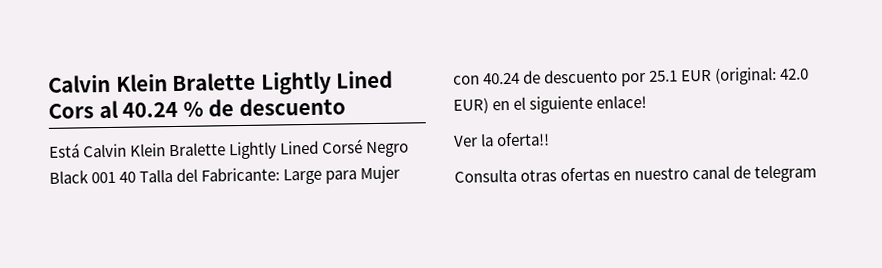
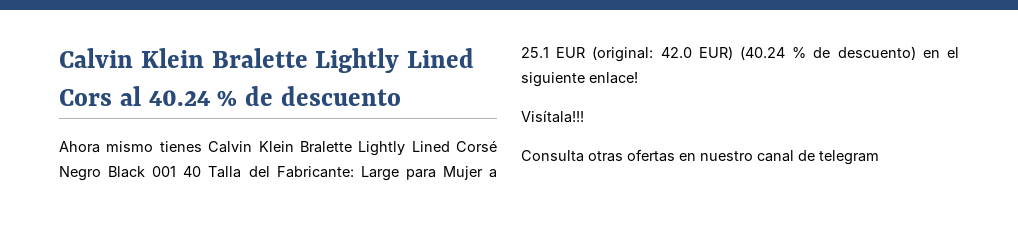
[49,143,80,158] Está -> [59,141,202,153] Ahora mismo tienes
[453,69,647,87] con 40.24 de descuento por -> [489,169,498,178] a
(489, 105) none -> [740,46,916,60] (40.24 % de descuento)
[454,132,551,147] Ver la oferta!! -> [521,110,584,123] Visítala!!!

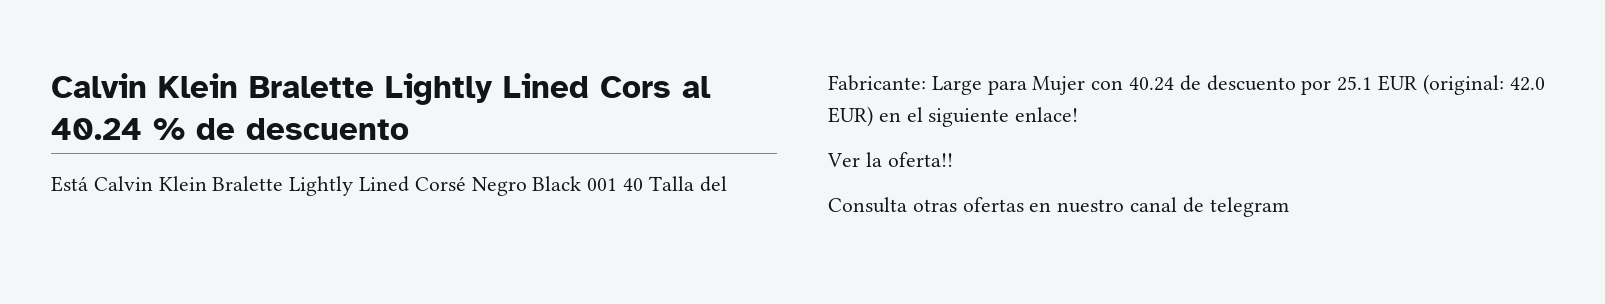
[59,141,202,153] Ahora mismo tienes -> [51,176,88,192] Está
[489,169,498,178] a -> [1091,75,1332,95] con 40.24 de descuento por
[740,46,916,60] (40.24 % de descuento) -> (873, 116) none
[521,110,584,123] Visítala!!! -> [827,152,953,167] Ver la oferta!!

